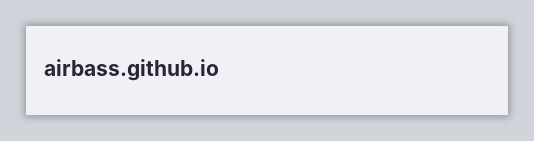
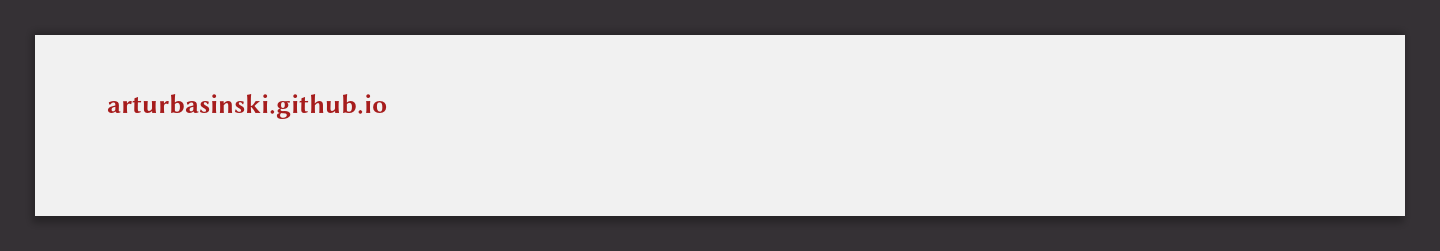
[44,59,219,81] airbass.github.io -> [107,94,387,119] arturbasinski.github.io

